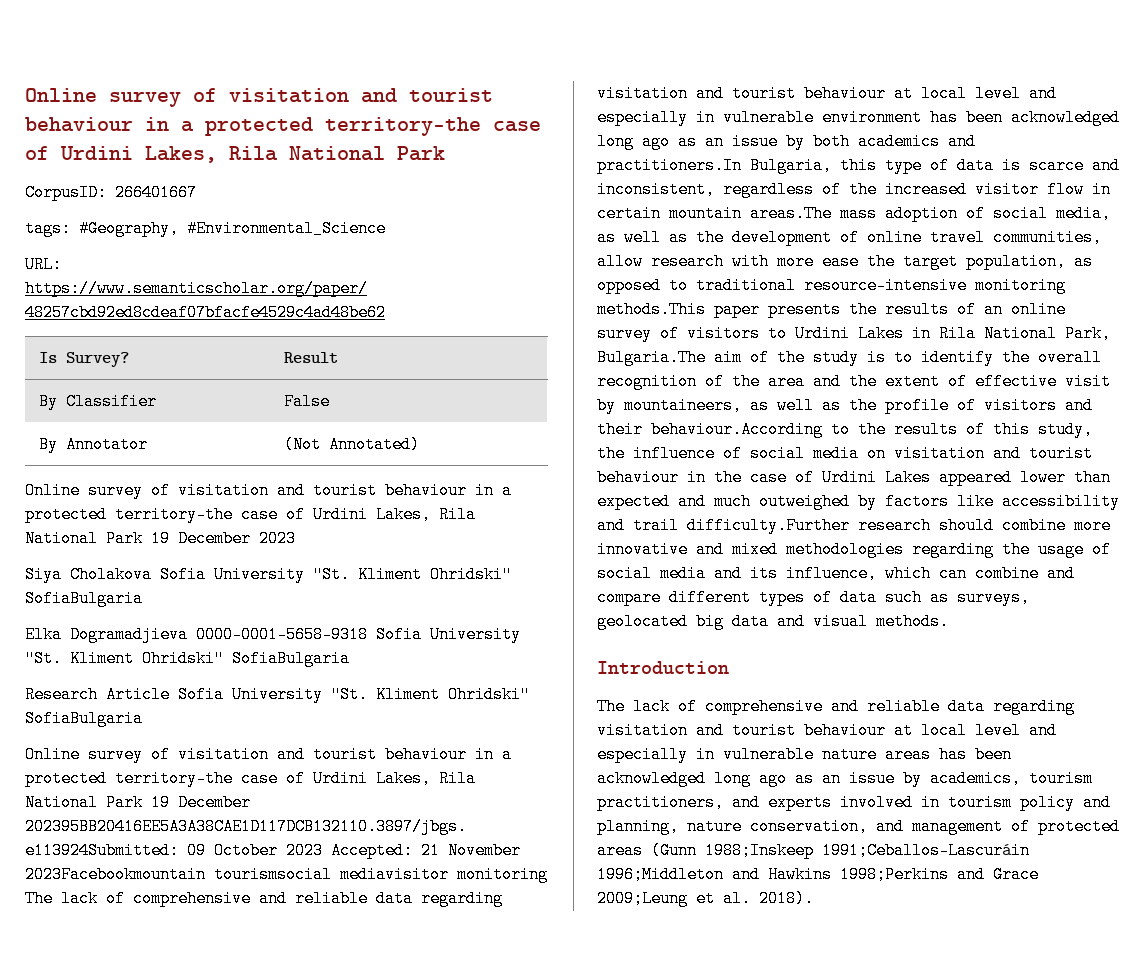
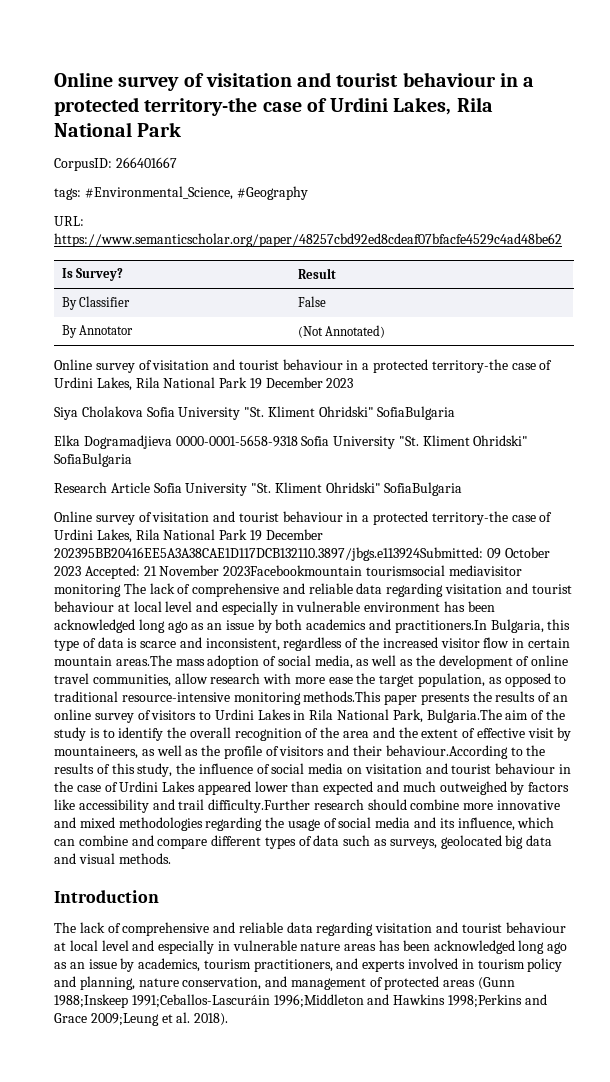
[79,220,386,237] #Geography, #Environmental_Science -> [84,186,308,200] #Environmental_Science, #Geography

